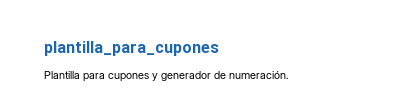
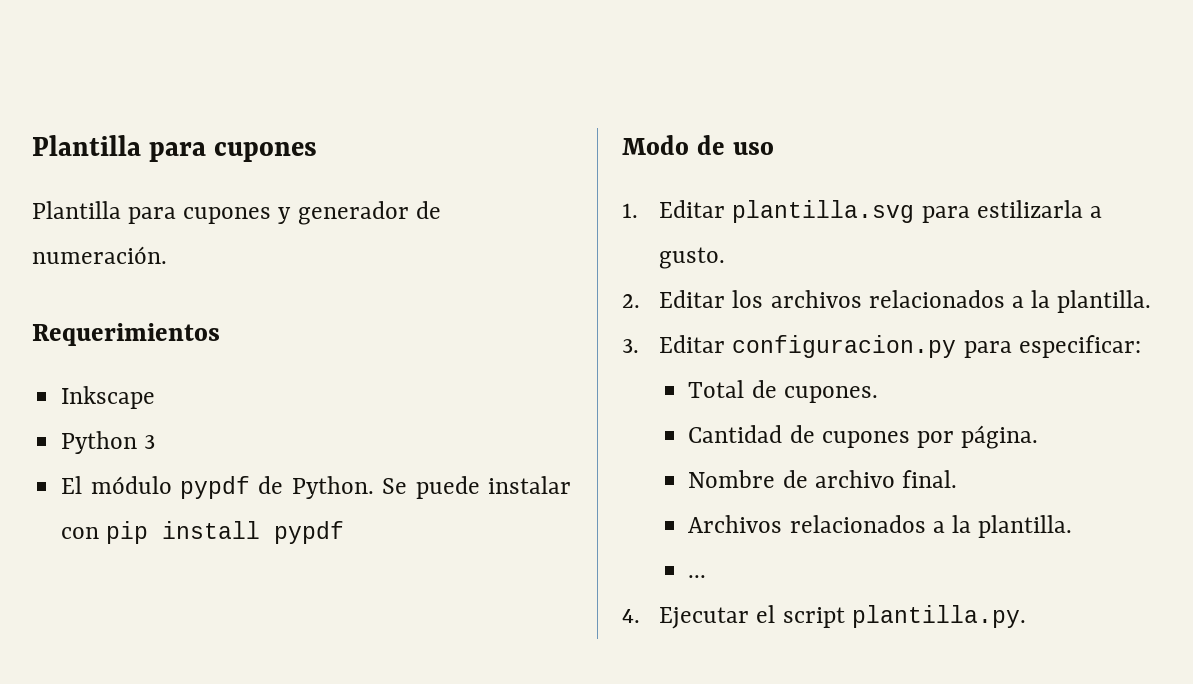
[44,41,219,56] plantilla_para_cupones -> [32,135,318,162] Plantilla para cupones
(288, 75) none -> [32,323,220,346] [61,386,156,409] [61,431,156,454] [61,476,571,499] [61,521,345,544] [622,135,774,155] [622,200,1102,223] [659,247,726,269] [622,290,1152,313] [622,335,1141,358] [688,380,878,403] [688,425,1039,449] [688,470,957,488] [688,515,1073,538] [688,575,707,578] [622,605,1026,629] // Requerimientos // Inkscape // Python 3 // El módulo pypdf de Python. Se puede instalar con pip install pypdf // Modo de uso // 1. Editar plantilla.svg para estilizarla a gusto. // 2. Editar los archivos relacionados a la plantilla. // 3. Editar configuracion.py para especificar: // Total de cupones. // Cantidad de cupones por página. // Nombre de archivo final. // Archivos relacionados a la plantilla. // ... // 4. Ejecutar el script plantilla.py.

